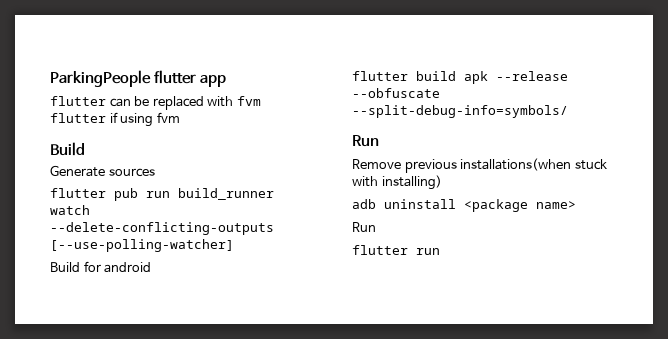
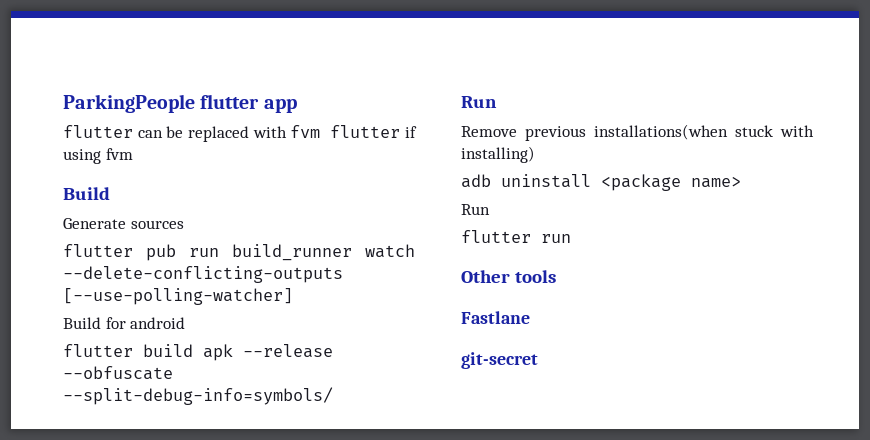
(440, 251) none -> [461,270,556,283] [461,311,530,324] [461,352,538,369] // Other tools // Fastlane // git-secret

